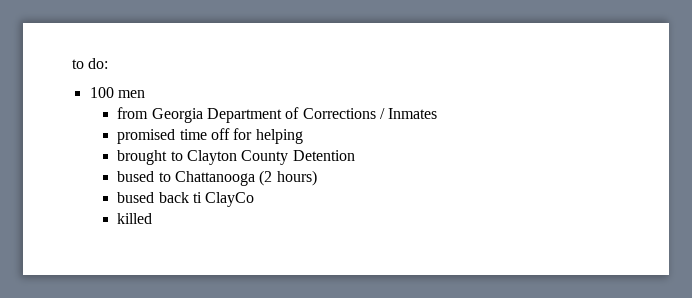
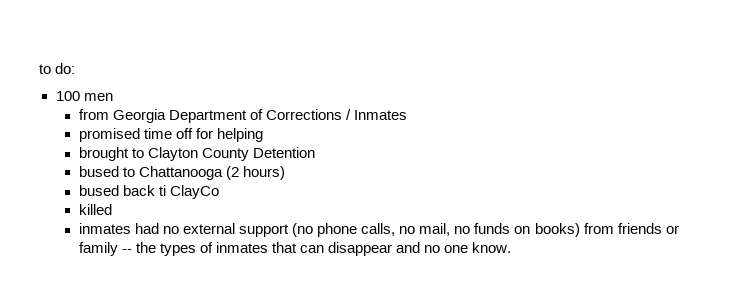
(153, 218) none -> [78,223,679,237] [78,242,512,256] // inmates had no external support (no phone calls, no mail, no funds on books) from friends or family -- the types of inmates that can disappear and no one know.

